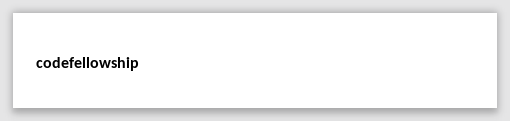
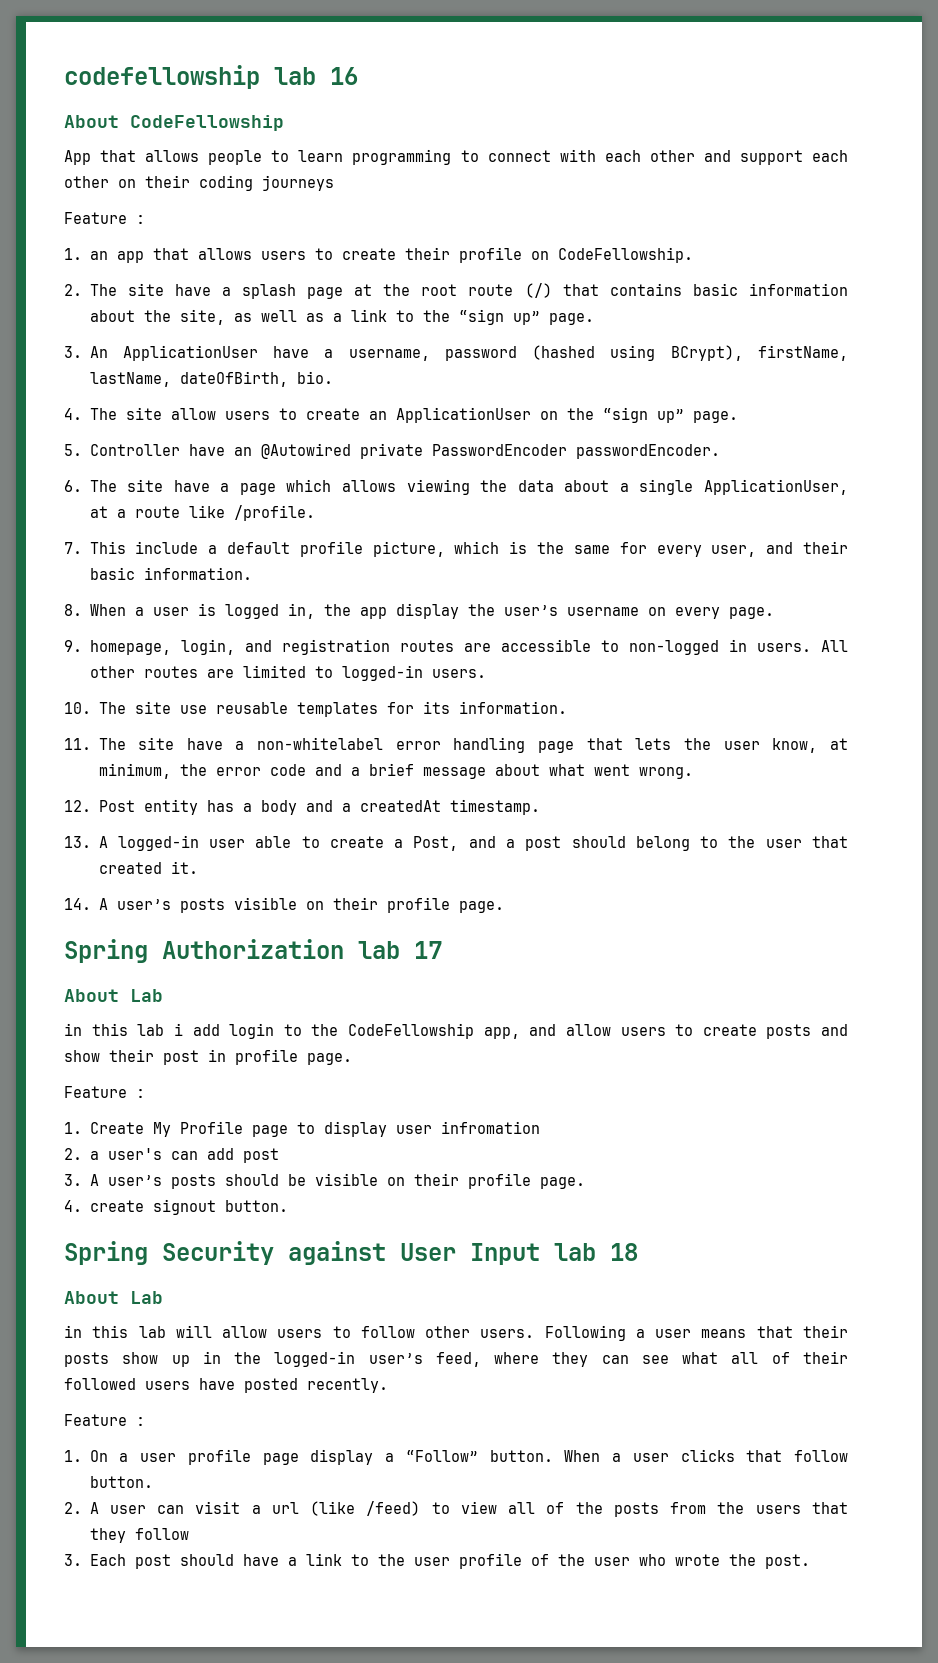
(139, 64) none -> [274,67,358,85] [64,115,284,131] [64,149,848,165] [64,175,334,191] [64,212,145,224] [64,247,693,263] [64,283,848,299] [89,309,594,325] [64,345,849,361] [89,371,333,387] [64,407,738,423] [64,443,720,459] [64,479,849,495] [89,505,315,521] [64,541,848,557] [89,567,252,580] [64,603,774,619] [64,639,848,655] [89,665,486,681] [64,701,567,717] [64,737,849,753] [98,763,693,779] [64,799,540,815] [64,835,848,851] [98,861,198,874] [64,897,504,913] [64,939,442,963] [64,989,163,1002] [64,1023,848,1039] [64,1049,352,1065] [64,1086,145,1098] [64,1121,540,1137] [64,1148,279,1163] [64,1173,585,1189] [64,1199,288,1215] [64,1241,638,1265] [64,1291,163,1304] [64,1325,848,1341] [64,1351,848,1367] [64,1378,388,1393] [64,1414,145,1426] [64,1449,848,1465] [89,1476,153,1488] [64,1501,848,1517] [89,1528,189,1543] [64,1553,810,1569] lab 16 // About CodeFellowship // App that allows people to learn programming to connect with each other and support each other on their coding journeys // Feature : // 1. an app that allows users to create their profile on CodeFellowship. // 2. The site have a splash page at the root route (/) that contains basic information about the site, as well as a link to the “sign up” page. // 3. An ApplicationUser have a username, password (hashed using BCrypt), firstName, lastName, dateOfBirth, bio. // 4. The site allow users to create an ApplicationUser on the “sign up” page. // 5. Controller have an @Autowired private PasswordEncoder passwordEncoder. // 6. The site have a page which allows viewing the data about a single ApplicationUser, at a route like /profile. // 7. This include a default profile picture, which is the same for every user, and their basic information. // 8. When a user is logged in, the app display the user’s username on every page. // 9. homepage, login, and registration routes are accessible to non-logged in users. All other routes are limited to logged-in users. // 10. The site use reusable templates for its information. // 11. The site have a non-whitelabel error handling page that lets the user know, at minimum, the error code and a brief message about what went wrong. // 12. Post entity has a body and a createdAt timestamp. // 13. A logged-in user able to create a Post, and a post should belong to the user that created it. // 14. A user’s posts visible on their profile page. // Spring Authorization lab 17 // About Lab // in this lab i add login to the CodeFellowship app, and allow users to create posts and show their post in profile page. // Feature : // 1. Create My Profile page to display user infromation // 2. a user's can add post // 3. A user’s posts should be visible on their profile page. // 4. create signout button. // Spring Security against User Input lab 18 // About Lab // in this lab will allow users to follow other users. Following a user means that their posts show up in the logged-in user’s feed, where they can see what all of their followed users have posted recently. // Feature : // 1. On a user profile page display a “Follow” button. When a user clicks that follow button. // 2. A user can visit a url (like /feed) to view all of the posts from the users that they follow // 3. Each post should have a link to the user profile of the user who wrote the post.

